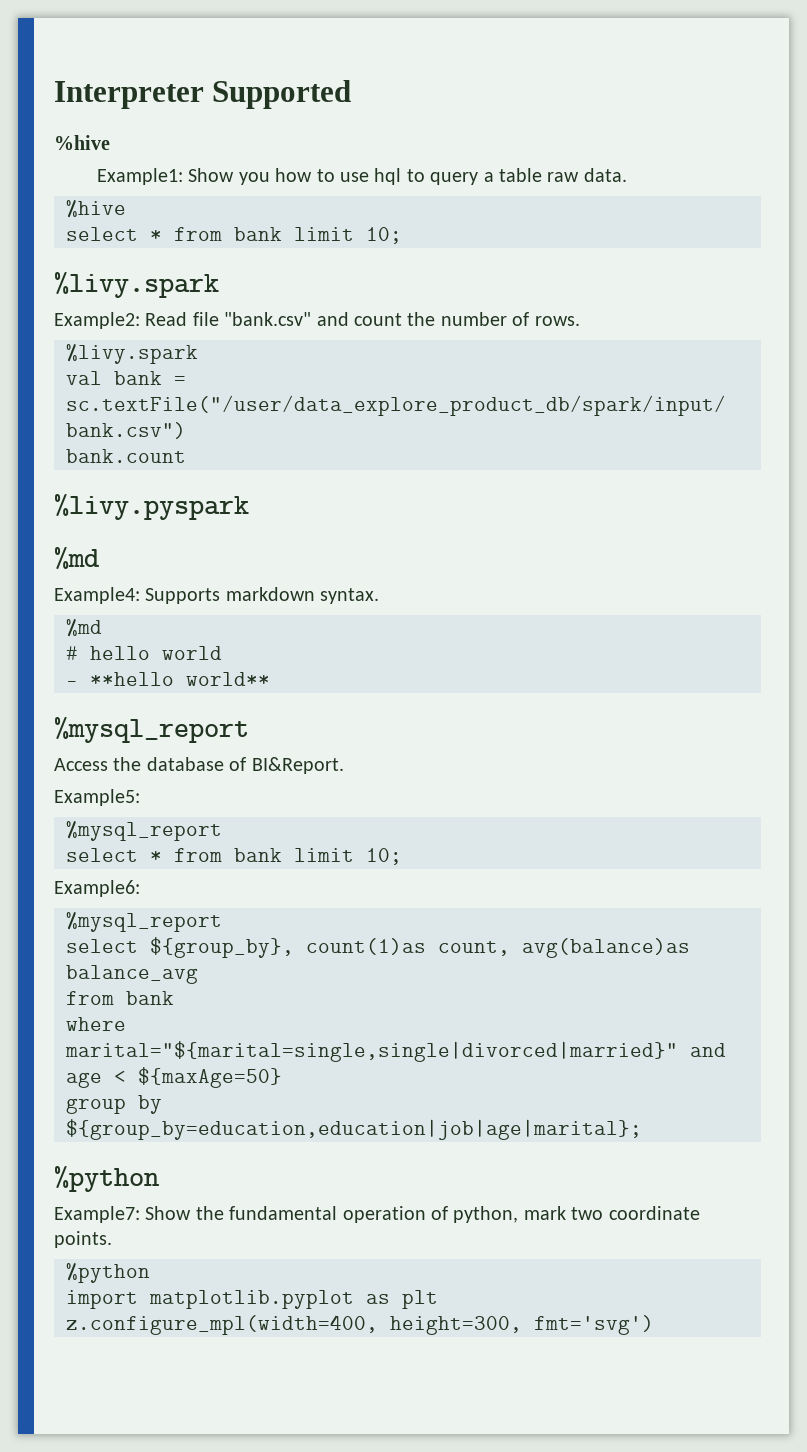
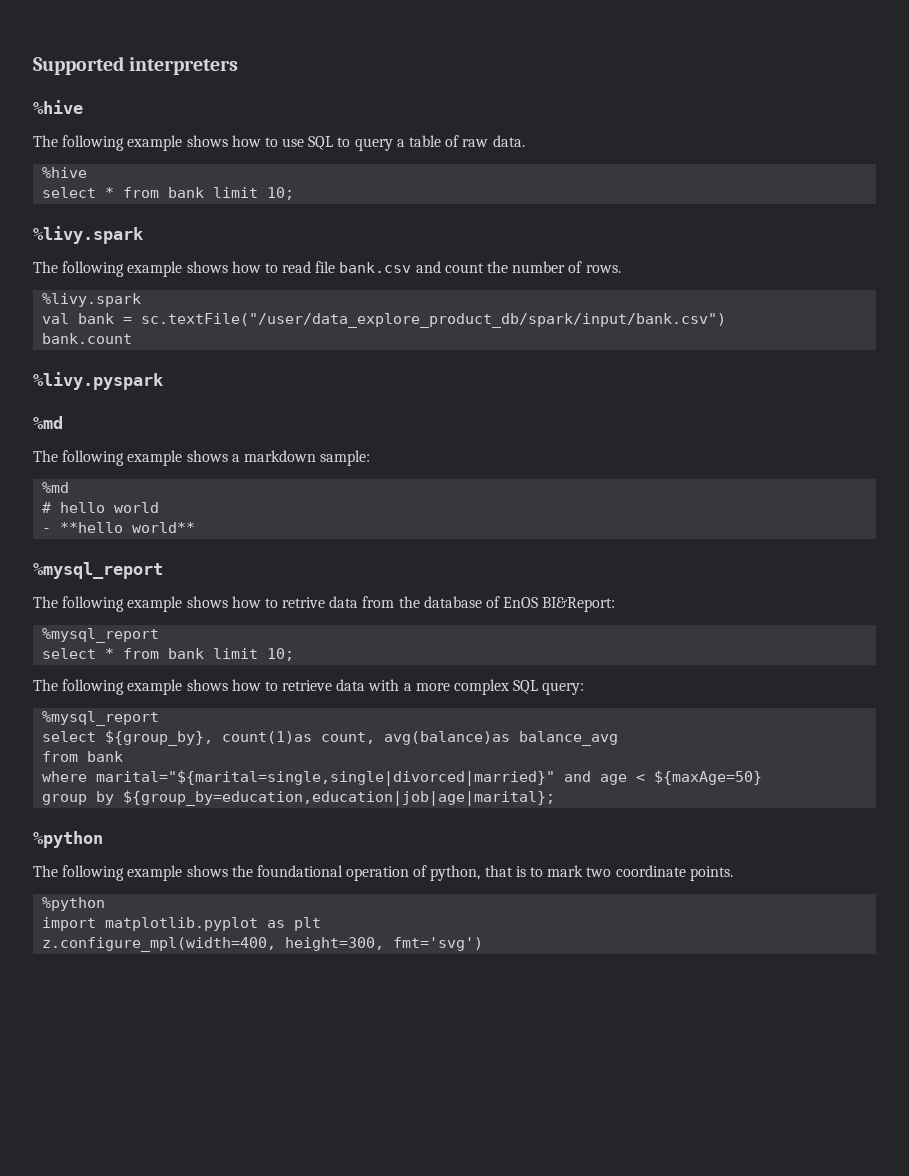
[54,81,204,109] Interpreter -> (33, 65) none
[54,135,110,150] [97,168,270,185] // %hive // Example1: Show you -> [129,57,239,75] [33,100,83,114] [33,135,228,151] interpreters // %hive // The following example shows
[374,168,402,185] hql -> [308,136,334,150] SQL
(543, 175) none -> [445,135,460,147] of
[54,312,312,329] Example2: Read file "bank.csv" -> [33,261,412,277] The following example shows how to read file bank.csv
[54,587,380,604] Example4: Supports markdown syntax. -> [33,450,371,466] The following example shows a markdown sample:
[54,758,108,771] Access -> [33,596,395,612] The following example shows how to retrive data from
[251,757,344,774] [54,789,140,806] BI&Report. // Example5: -> [503,597,616,612] EnOS BI&Report:
[54,880,140,897] Example6: -> [33,679,585,695] The following example shows how to retrieve data with a more complex SQL query:
[54,1206,519,1223] Example7: Show the fundamental operation of python, -> [33,865,544,881] The following example shows the foundational operation of python, that is to

